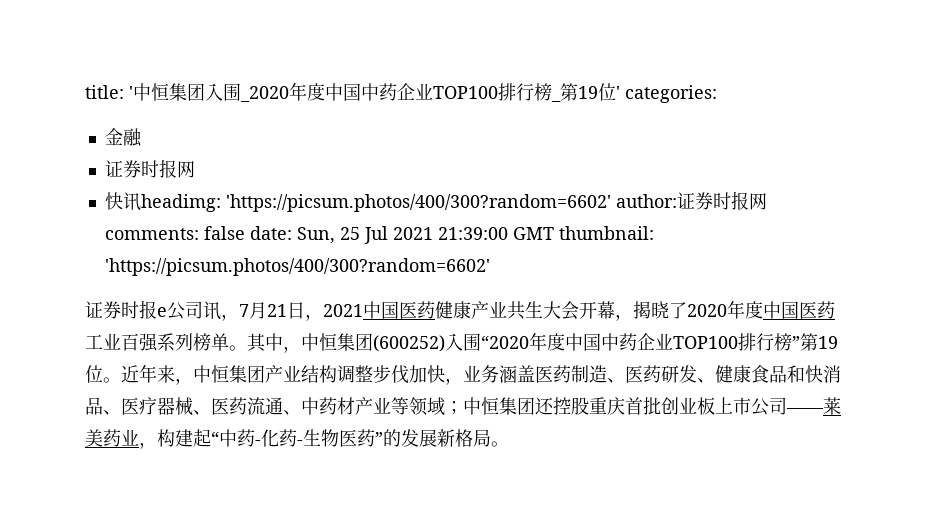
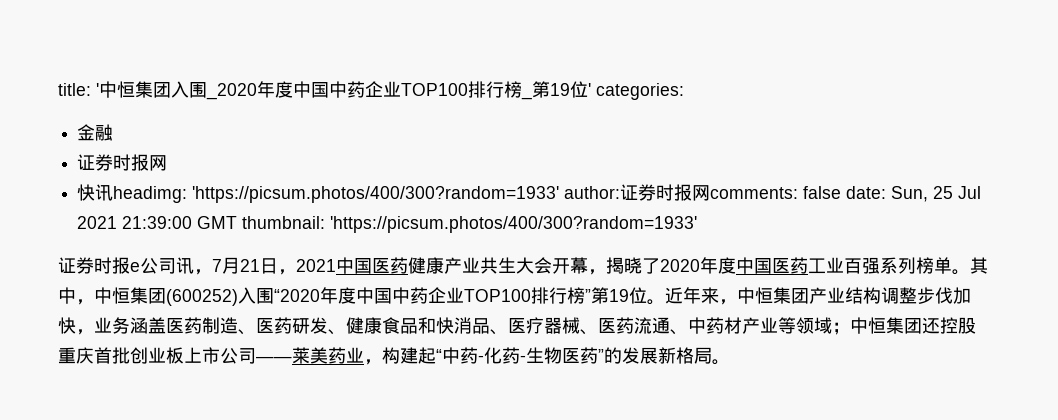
[225,194,611,212] 'https://picsum.photos/400/300?random=6602' -> [192,186,560,203] 'https://picsum.photos/400/300?random=1933'
[104,258,490,276] 'https://picsum.photos/400/300?random=6602' -> [330,216,698,233] 'https://picsum.photos/400/300?random=1933'

